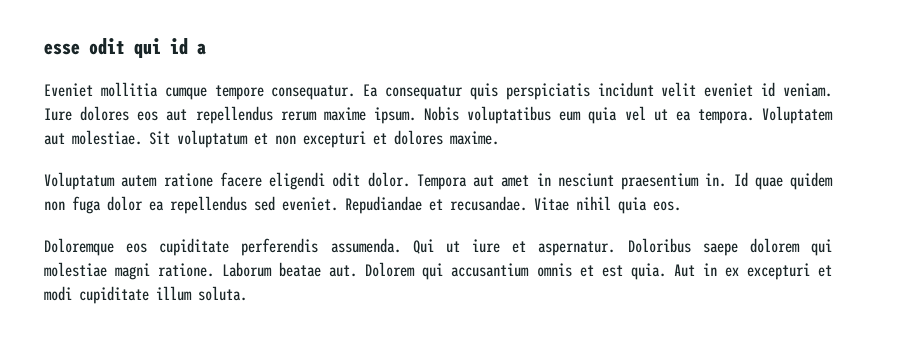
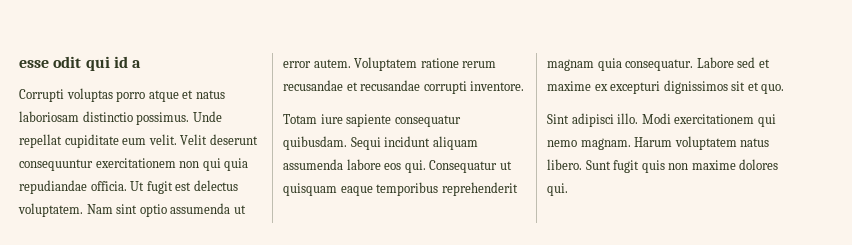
[44,82,832,100] [44,106,833,124] [44,130,499,148] [44,172,833,190] [44,196,681,214] [44,238,832,256] [44,262,832,280] [44,286,247,304] Eveniet mollitia cumque tempore consequatur. Ea consequatur quis perspiciatis incidunt velit eveniet id veniam. Iure dolores eos aut repellendus rerum maxime ipsum. Nobis voluptatibus eum quia vel ut ea tempora. Voluptatem aut molestiae. Sit voluptatum et non excepturi et dolores maxime. // Voluptatum autem ratione facere eligendi odit dolor. Tempora aut amet in nesciunt praesentium in. Id quae quidem non fuga dolor ea repellendus sed eveniet. Repudiandae et recusandae. Vitae nihil quia eos. // Doloremque eos cupiditate perferendis assumenda. Qui ut iure et aspernatur. Doloribus saepe dolorem qui molestiae magni ratione. Laborum beatae aut. Dolorem qui accusantium omnis et est quia. Aut in ex excepturi et modi cupiditate illum soluta. -> [19,88,225,102] [19,111,222,125] [19,134,258,148] [19,158,249,171] [19,180,238,194] [18,203,246,217] [283,57,497,71] [283,80,525,94] [283,114,461,127] [283,136,478,150] [283,159,512,173] [283,182,518,196] [547,57,770,71] [547,80,785,94] [547,113,776,127] [547,136,770,150] [547,159,779,173] [547,183,568,196] Corrupti voluptas porro atque et natus laboriosam distinctio possimus. Unde repellat cupiditate eum velit. Velit deserunt consequuntur exercitationem non qui quia repudiandae officia. Ut fugit est delectus voluptatem. Nam sint optio assumenda ut error autem. Voluptatem ratione rerum recusandae et recusandae corrupti inventore. // Totam iure sapiente consequatur quibusdam. Sequi incidunt aliquam assumenda labore eos qui. Consequatur ut quisquam eaque temporibus reprehenderit magnam quia consequatur. Labore sed et maxime ex excepturi dignissimos sit et quo. // Sint adipisci illo. Modi exercitationem qui nemo magnam. Harum voluptatem natus libero. Sunt fugit quis non maxime dolores qui.

